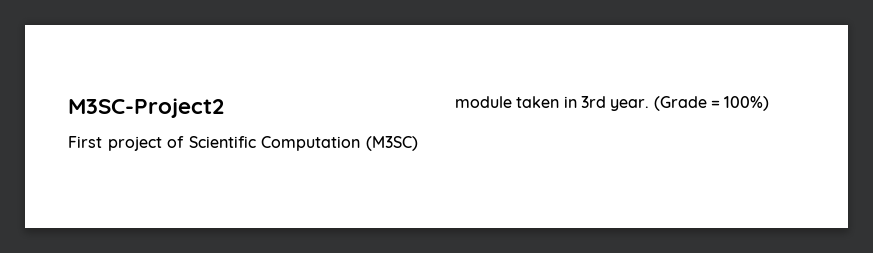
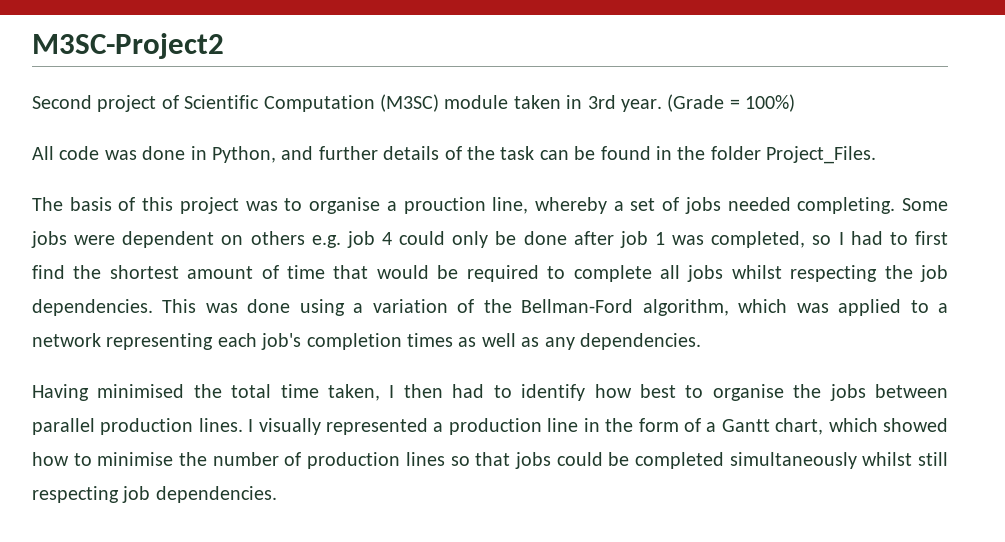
[68,136,102,148] First -> [32,95,92,109] Second
(770, 103) none -> [32,146,877,164] [32,197,948,214] [31,231,948,248] [32,265,948,282] [32,299,948,316] [32,333,701,350] [32,384,948,401] [32,418,948,435] [32,452,948,469] [32,486,277,503] // All code was done in Python, and further details of the task can be found in the folder Project_Files. // The basis of this project was to organise a prouction line, whereby a set of jobs needed completing. Some jobs were dependent on others e.g. job 4 could only be done after job 1 was completed, so I had to first find the shortest amount of time that would be required to complete all jobs whilst respecting the job dependencies. This was done using a variation of the Bellman-Ford algorithm, which was applied to a network representing each job's completion times as well as any dependencies. // Having minimised the total time taken, I then had to identify how best to organise the jobs between parallel production lines. I visually represented a production line in the form of a Gantt chart, which showed how to minimise the number of production lines so that jobs could be completed simultaneously whilst still respecting job dependencies.

